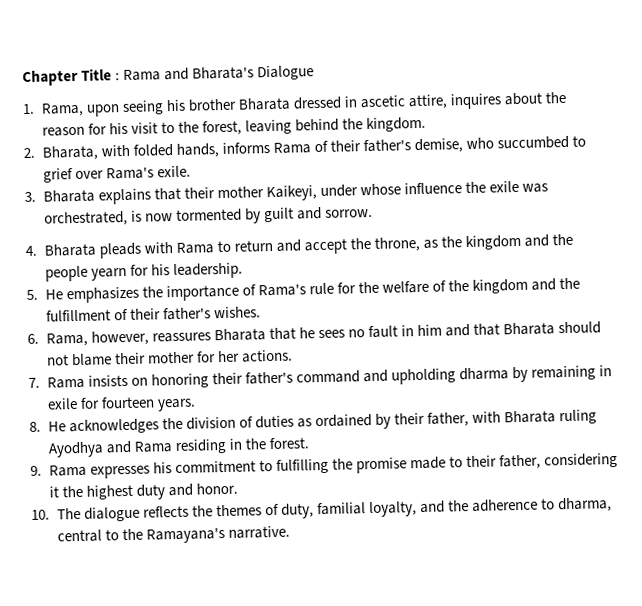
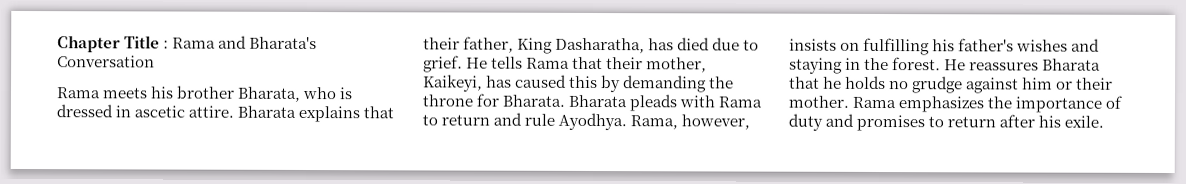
[257,65,315,81] [22,91,567,117] [41,116,427,137] [23,135,587,161] [42,165,191,183] [24,180,549,205] [43,206,373,227] [25,245,37,257] Dialogue // 1. Rama, upon seeing his brother Bharata dressed in ascetic attire, inquires about the reason for his visit to the forest, leaving behind the kingdom. // 2. Bharata, with folded hands, informs Rama of their father's demise, who succumbed to grief over Rama's exile. // 3. Bharata explains that their mother Kaikeyi, under whose influence the exile was orchestrated, is now tormented by guilt and sorrow. // 4. -> [57,55,155,68] [56,85,354,102] [56,104,395,123] [423,36,760,54] [423,55,708,73] [423,74,735,93] [422,93,566,107] Conversation // Rama meets his brother Bharata, who is dressed in ascetic attire. Bharata explains that their father, King Dasharatha, has died due to grief. He tells Rama that their mother, Kaikeyi, has caused this by demanding the throne for Bharata.
[303,233,574,255] [44,262,243,282] [26,277,581,304] [45,306,261,322] [27,321,602,347] [45,349,293,367] [28,365,613,389] [46,396,196,412] [29,409,598,435] [47,437,309,458] [30,452,619,479] [48,482,238,500] [31,497,613,522] [56,525,290,544] accept the throne, as the kingdom and the people yearn for his leadership. // 5. He emphasizes the importance of Rama's rule for the welfare of the kingdom and the fulfillment of their father's wishes. // 6. Rama, however, reassures Bharata that he sees no fault in him and that Bharata should not blame their mother for her actions. // 7. Rama insists on honoring their father's command and upholding dharma by remaining in exile for fourteen years. // 8. He acknowledges the division of duties as ordained by their father, with Bharata ruling Ayodhya and Rama residing in the forest. // 9. Rama expresses his commitment to fulfilling the promise made to their father, considering it the highest duty and honor. // 10. The dialogue reflects the themes of duty, familial loyalty, and the adherence to dharma, central to the Ramayana's narrative. -> [524,112,751,131] [789,37,1101,56] [789,57,1102,74] [789,75,1114,94] [788,95,1123,113] [788,113,1105,132] rule Ayodhya. Rama, however, insists on fulfilling his father's wishes and staying in the forest. He reassures Bharata that he holds no grudge against him or their mother. Rama emphasizes the importance of duty and promises to return after his exile.

